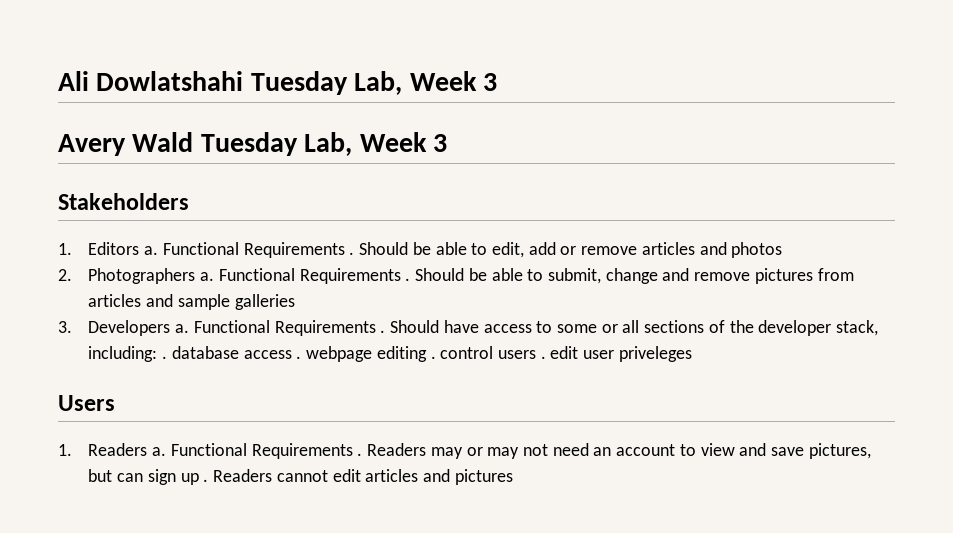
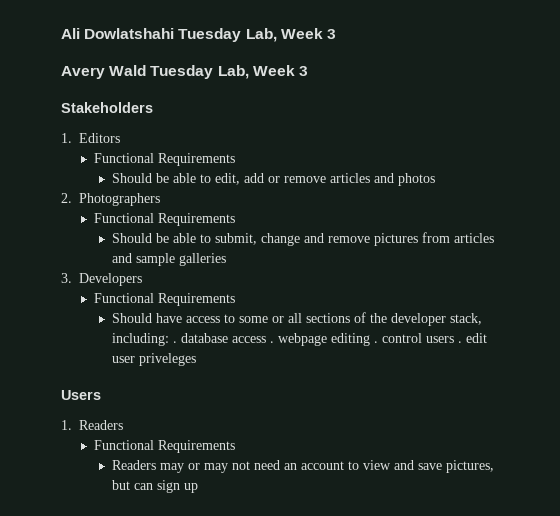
[144,242,355,258] a. Functional Requirements . -> [94,153,236,166] // Functional Requirements //
[200,268,411,284] a. Functional Requirements . -> [94,213,236,226] // Functional Requirements //
[175,320,386,336] a. Functional Requirements . -> [94,293,236,306] // Functional Requirements //
[152,443,363,459] a. Functional Requirements . -> [94,440,236,453] // Functional Requirements //
[203,469,513,485] . Readers cannot edit articles and pictures -> (198, 488) none

